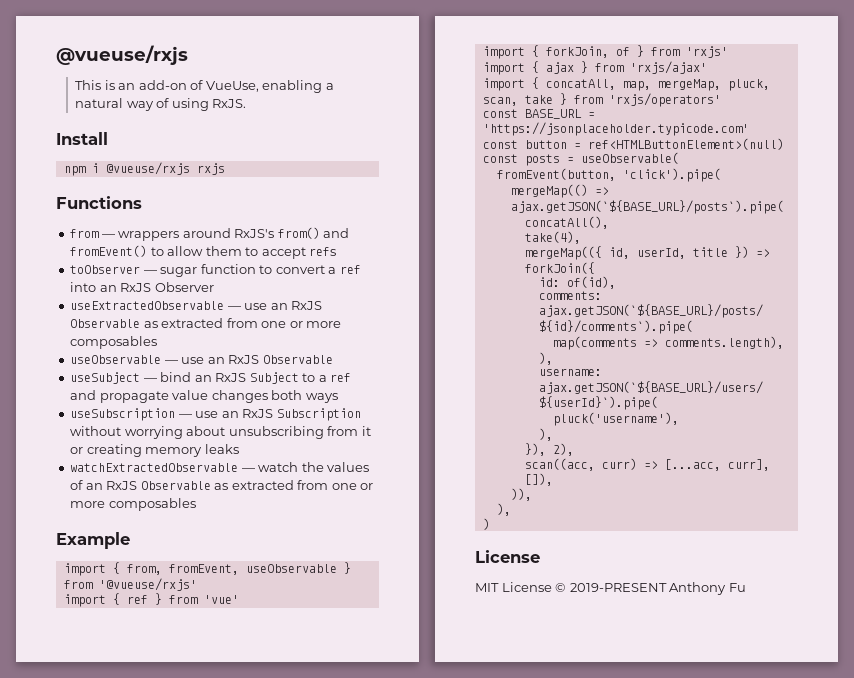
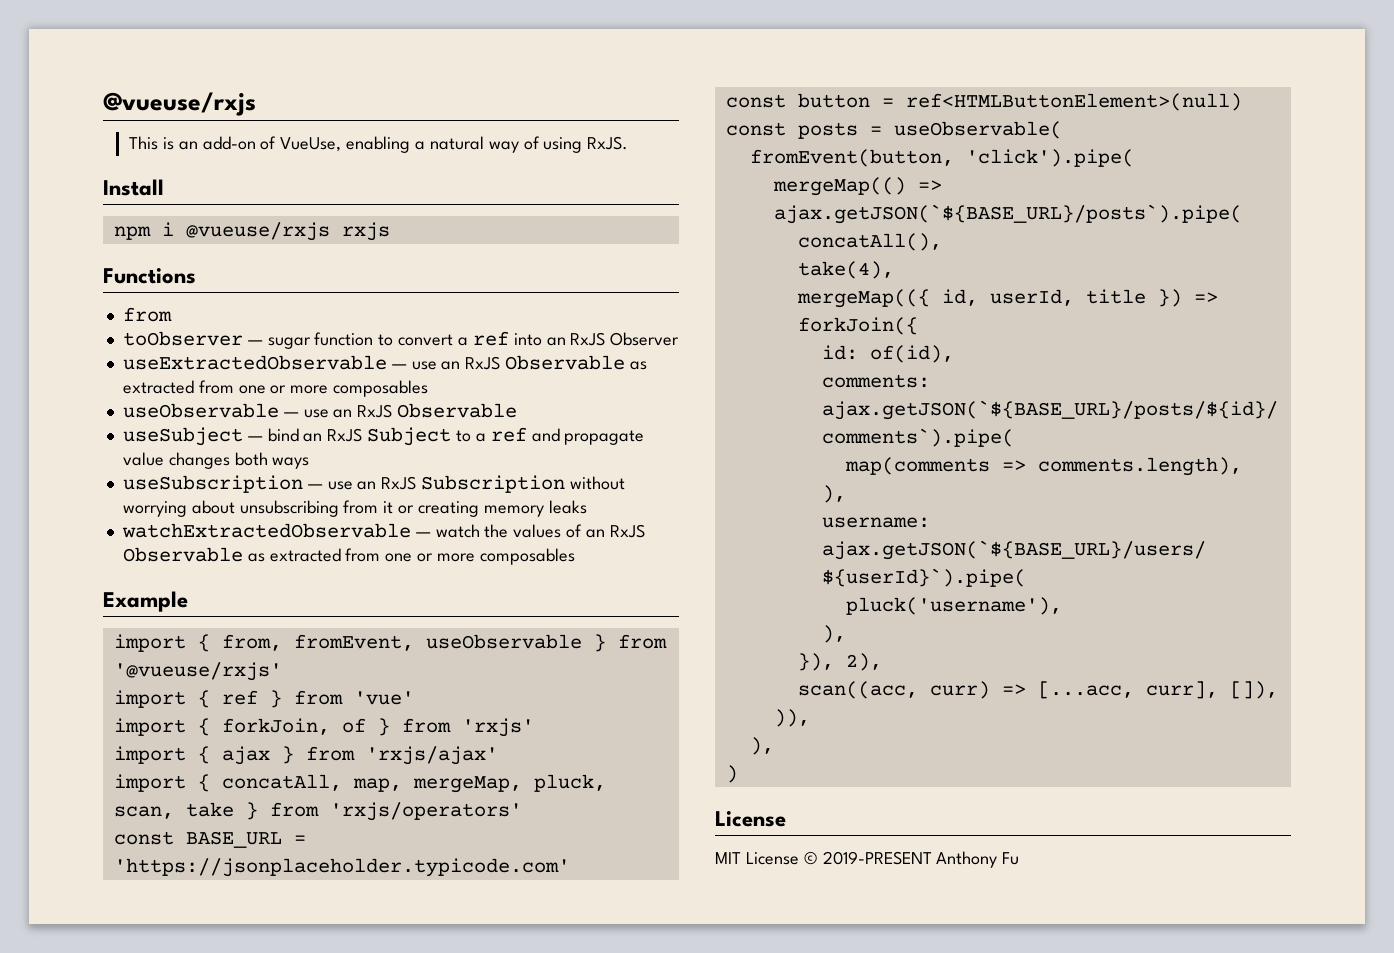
[101,227,350,241] [70,245,337,259] — wrappers around RxJS's from() and fromEvent() to allow them to accept refs -> (172, 314) none

